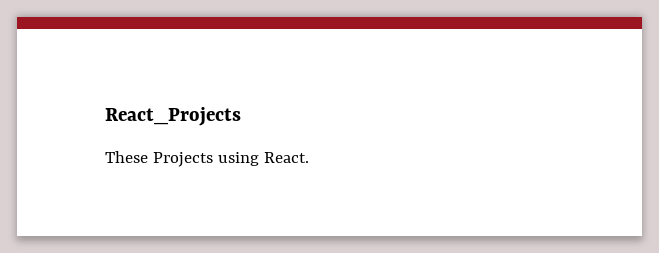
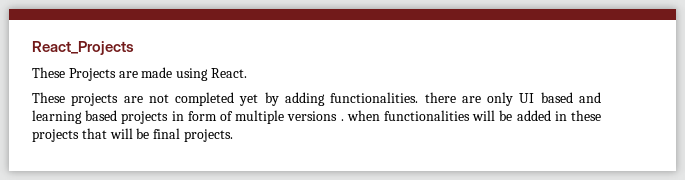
(213, 159) none -> [118,67,173,78] are made
(309, 157) none -> [32,92,601,106] [32,110,601,124] [32,128,233,142] // These projects are not completed yet by adding functionalities. there are only UI based and learning based projects in form of multiple versions . when functionalities will be added in these projects that will be final projects.

